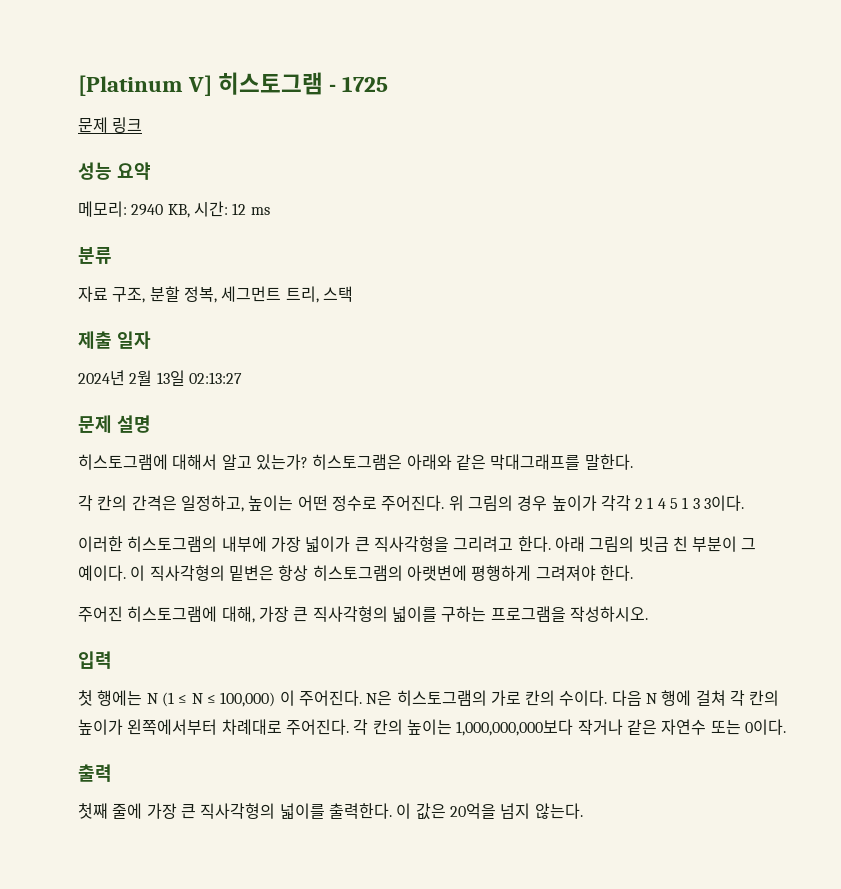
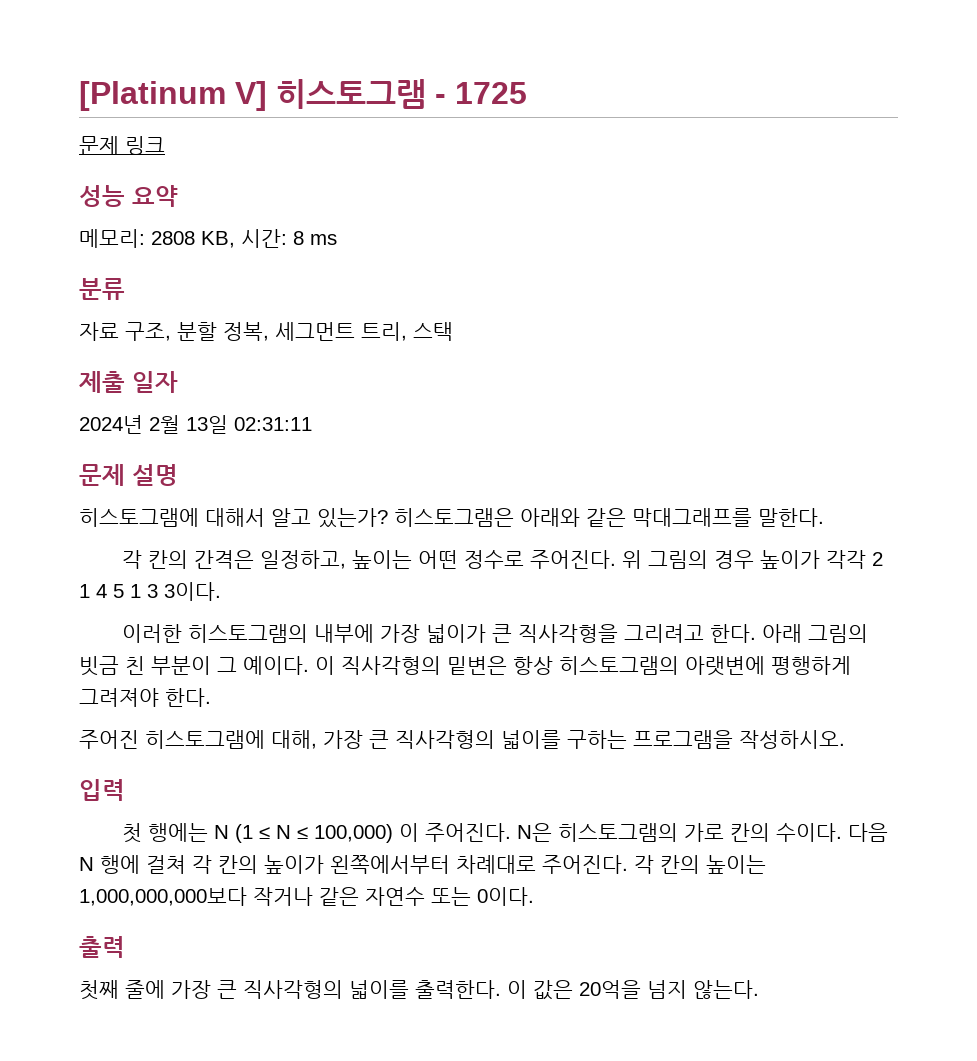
[131,204,164,216] 2940 -> [151,231,195,245] 2808
[232,203,247,215] 12 -> [293,231,304,245] 8
[188,372,242,384] 02:13:27 -> [234,417,312,431] 02:31:11

